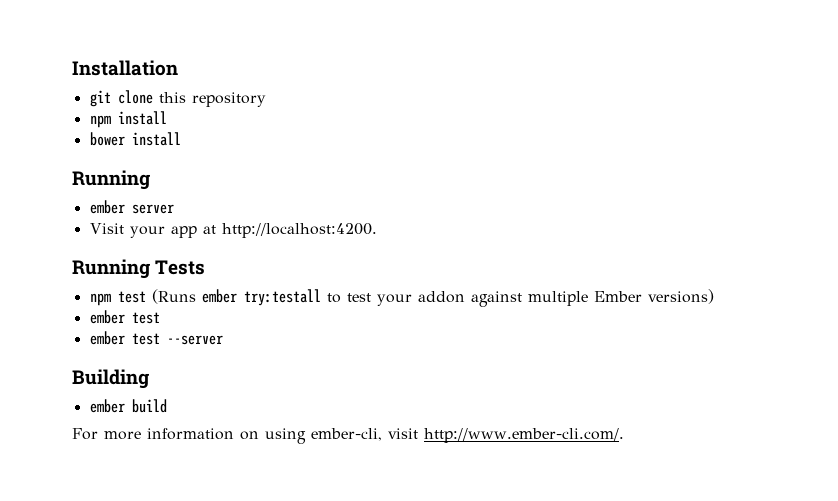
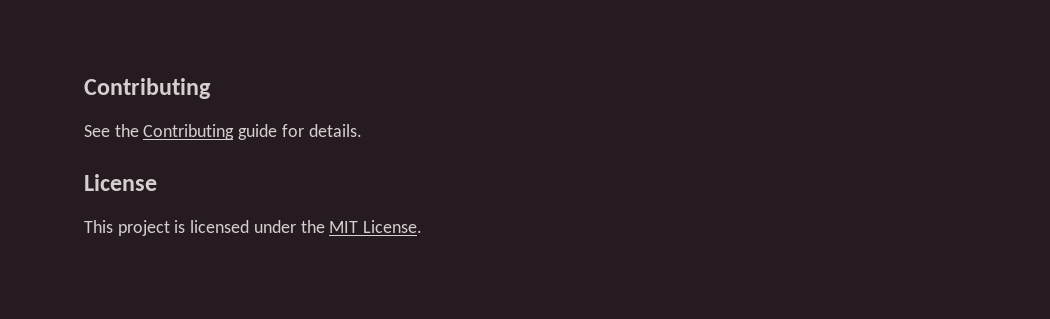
[72,60,178,76] [89,90,266,107] [89,111,167,128] [89,132,181,146] [72,170,150,190] [89,200,174,214] [89,223,377,238] [72,259,206,279] [89,289,714,307] [89,310,160,324] [89,331,223,345] [72,369,149,389] [89,399,167,413] [72,428,624,444] Installation // git clone this repository // npm install // bower install // Running // ember server // Visit your app at http://localhost:4200. // Running Tests // npm test (Runs ember try:testall to test your addon against multiple Ember versions) // ember test // ember test --server // Building // ember build // For more information on using ember-cli, visit http://www.ember-cli.com/. -> [84,78,211,99] [84,124,362,140] [84,174,157,191] [84,220,423,236] Contributing // See the Contributing guide for details. // License // This project is licensed under the MIT License.

